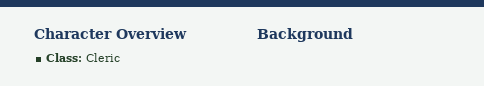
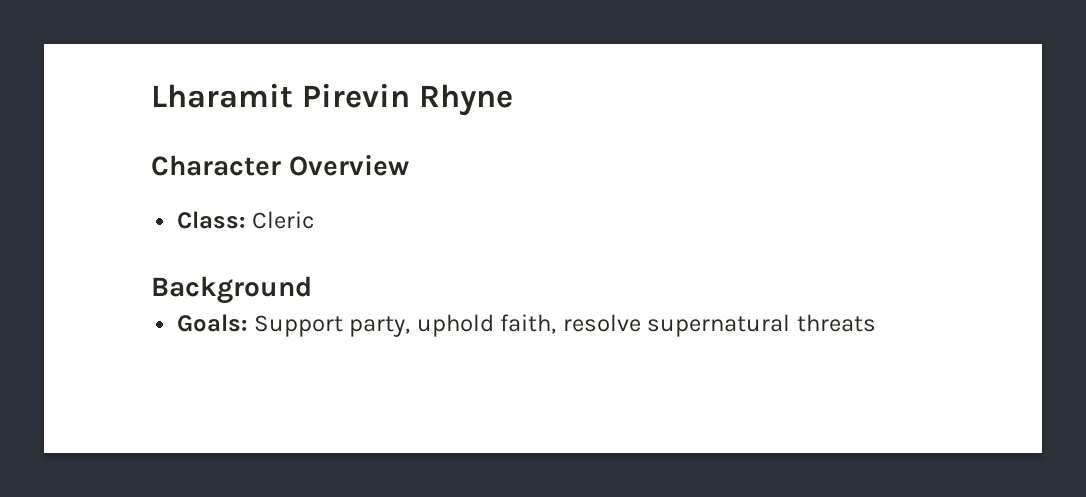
(34, 33) none -> [151,83,513,116] Lharamit Pirevin Rhyne //
(353, 35) none -> [177,314,876,337] // Goals: Support party, uphold faith, resolve supernatural threats

